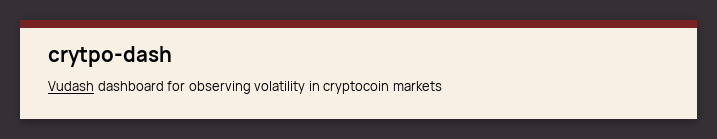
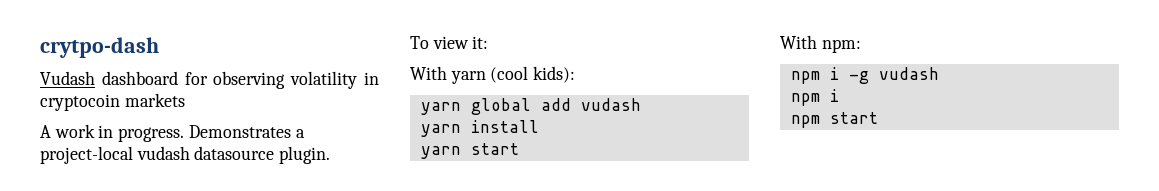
(442, 86) none -> [40,124,305,142] [40,146,331,164] [410,36,489,49] [410,66,576,84] [420,98,641,115] [420,120,539,137] [420,143,519,159] [780,35,861,53] [790,67,939,84] [790,89,839,106] [790,112,878,128] // A work in progress. Demonstrates a project-local vudash datasource plugin. // To view it: // With yarn (cool kids): // yarn global add vudash // yarn install // yarn start // With npm: // npm i -g vudash // npm i // npm start

